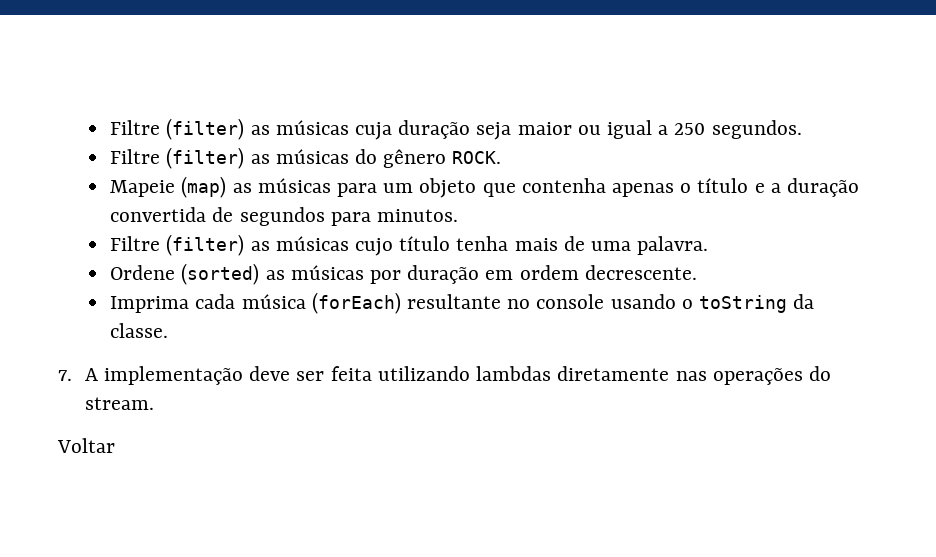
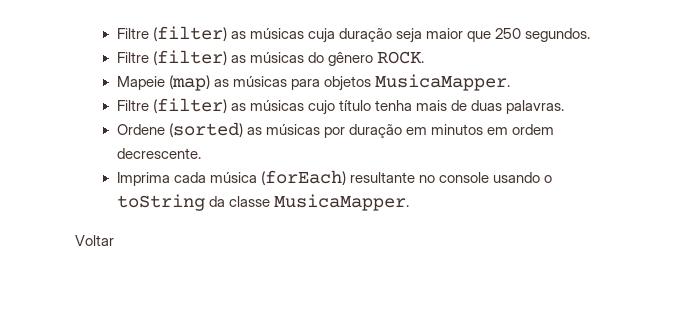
[577,120,669,139] ou igual a -> [467,31,492,42] que
[383,178,860,198] [110,207,458,226] um objeto que contenha apenas o título e a duração convertida de segundos para minutos. -> [323,74,510,91] objetos MusicaMapper.
[591,236,709,255] uma palavra. -> [471,100,565,114] duas palavras.
(514, 275) none -> [430,124,509,135] minutos em
[110,323,169,338] [58,366,831,385] [84,397,154,410] classe. // 7. A implementação deve ser feita utilizando lambdas diretamente nas operações do stream. -> [228,194,409,211] classe MusicaMapper.

